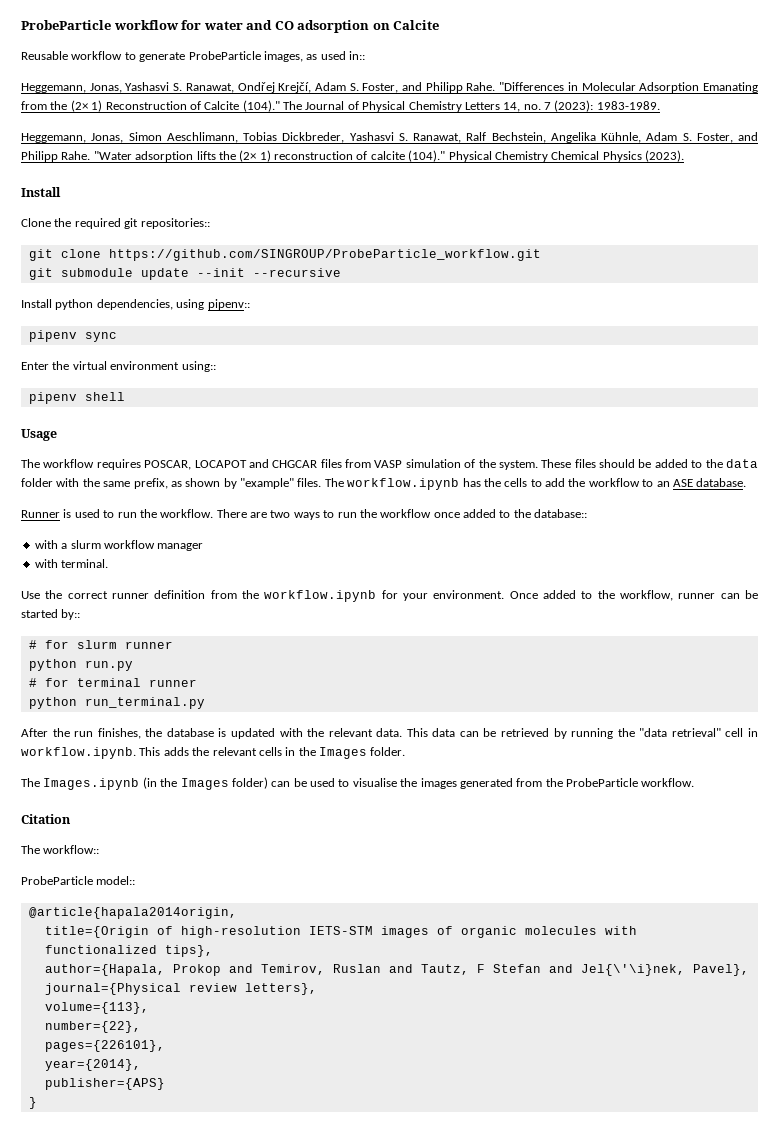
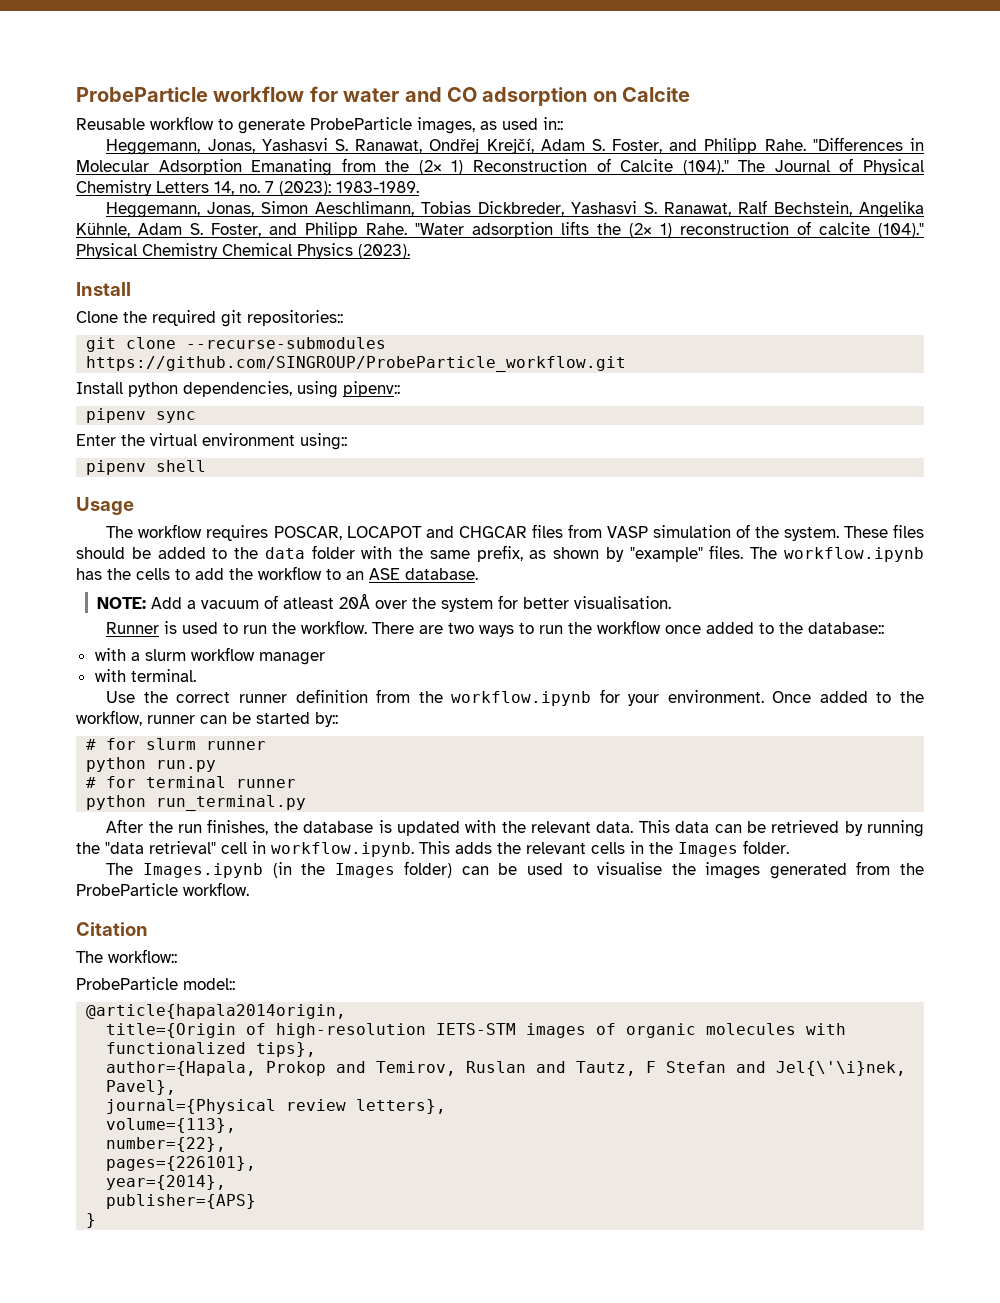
(101, 253) none -> [186,337,387,349] --recurse-submodules
[28,268,341,280] // git submodule update --init --recursive -> (627, 364) none
(747, 482) none -> [97,593,672,612] // NOTE: Add a vacuum of atleast 20Å over the system for better visualisation.

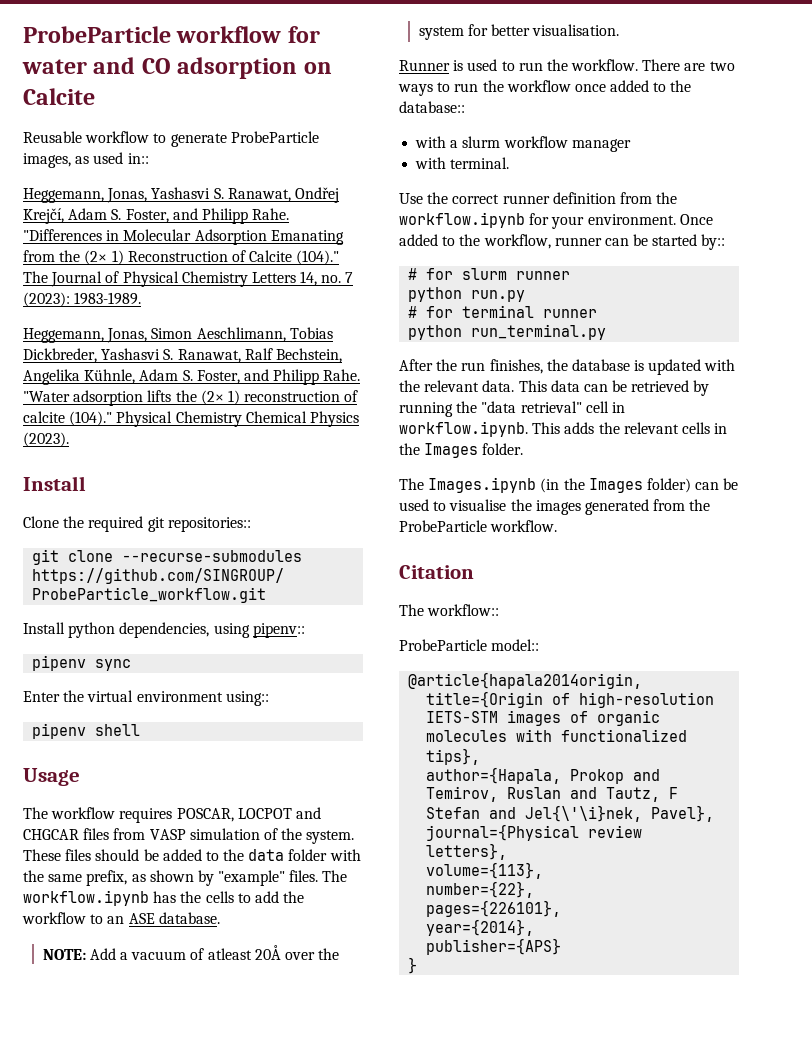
[346,526,422,538] LOCAPOT -> [237,808,292,819] LOCPOT

